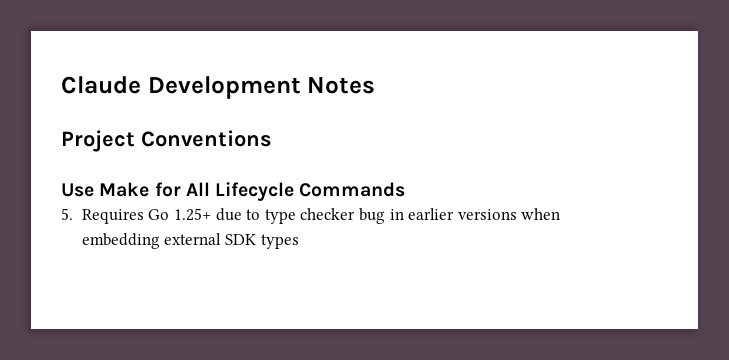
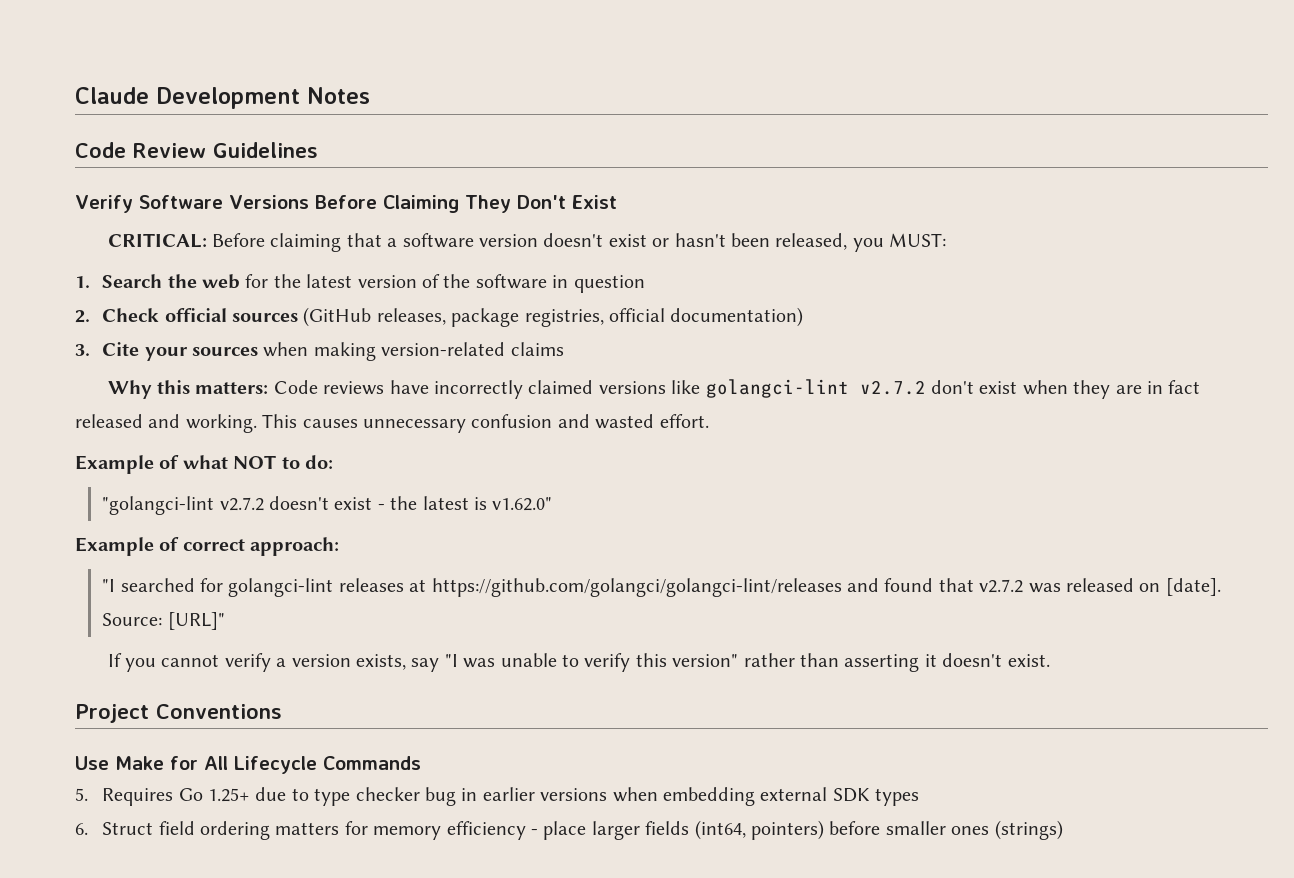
(376, 85) none -> [75,142,318,158] [75,195,617,213] [107,233,947,252] [75,274,645,293] [75,307,804,327] [75,342,564,361] [107,379,1201,399] [75,414,709,433] [75,455,333,474] [102,496,553,515] [75,537,340,556] [102,578,1221,597] [102,612,225,630] [107,653,1050,672] // Code Review Guidelines // Verify Software Versions Before Claiming They Don't Exist // CRITICAL: Before claiming that a software version doesn't exist or hasn't been released, you MUST: // 1. Search the web for the latest version of the software in question // 2. Check official sources (GitHub releases, package registries, official documentation) // 3. Cite your sources when making version-related claims // Why this matters: Code reviews have incorrectly claimed versions like golangci-lint v2.7.2 don't exist when they are in fact released and working. This causes unnecessary confusion and wasted effort. // Example of what NOT to do: // "golangci-lint v2.7.2 doesn't exist - the latest is v1.62.0" // Example of correct approach: // "I searched for golangci-lint releases at https://github.com/golangci/golangci-lint/releases and found that v2.7.2 was released on [date]. Source: [URL]" // If you cannot verify a version exists, say "I was unable to verify this version" rather than asserting it doesn't exist.
(299, 241) none -> [75,820,1063,840] // 6. Struct field ordering matters for memory efficiency - place larger fields (int64, pointers) before smaller ones (strings)

